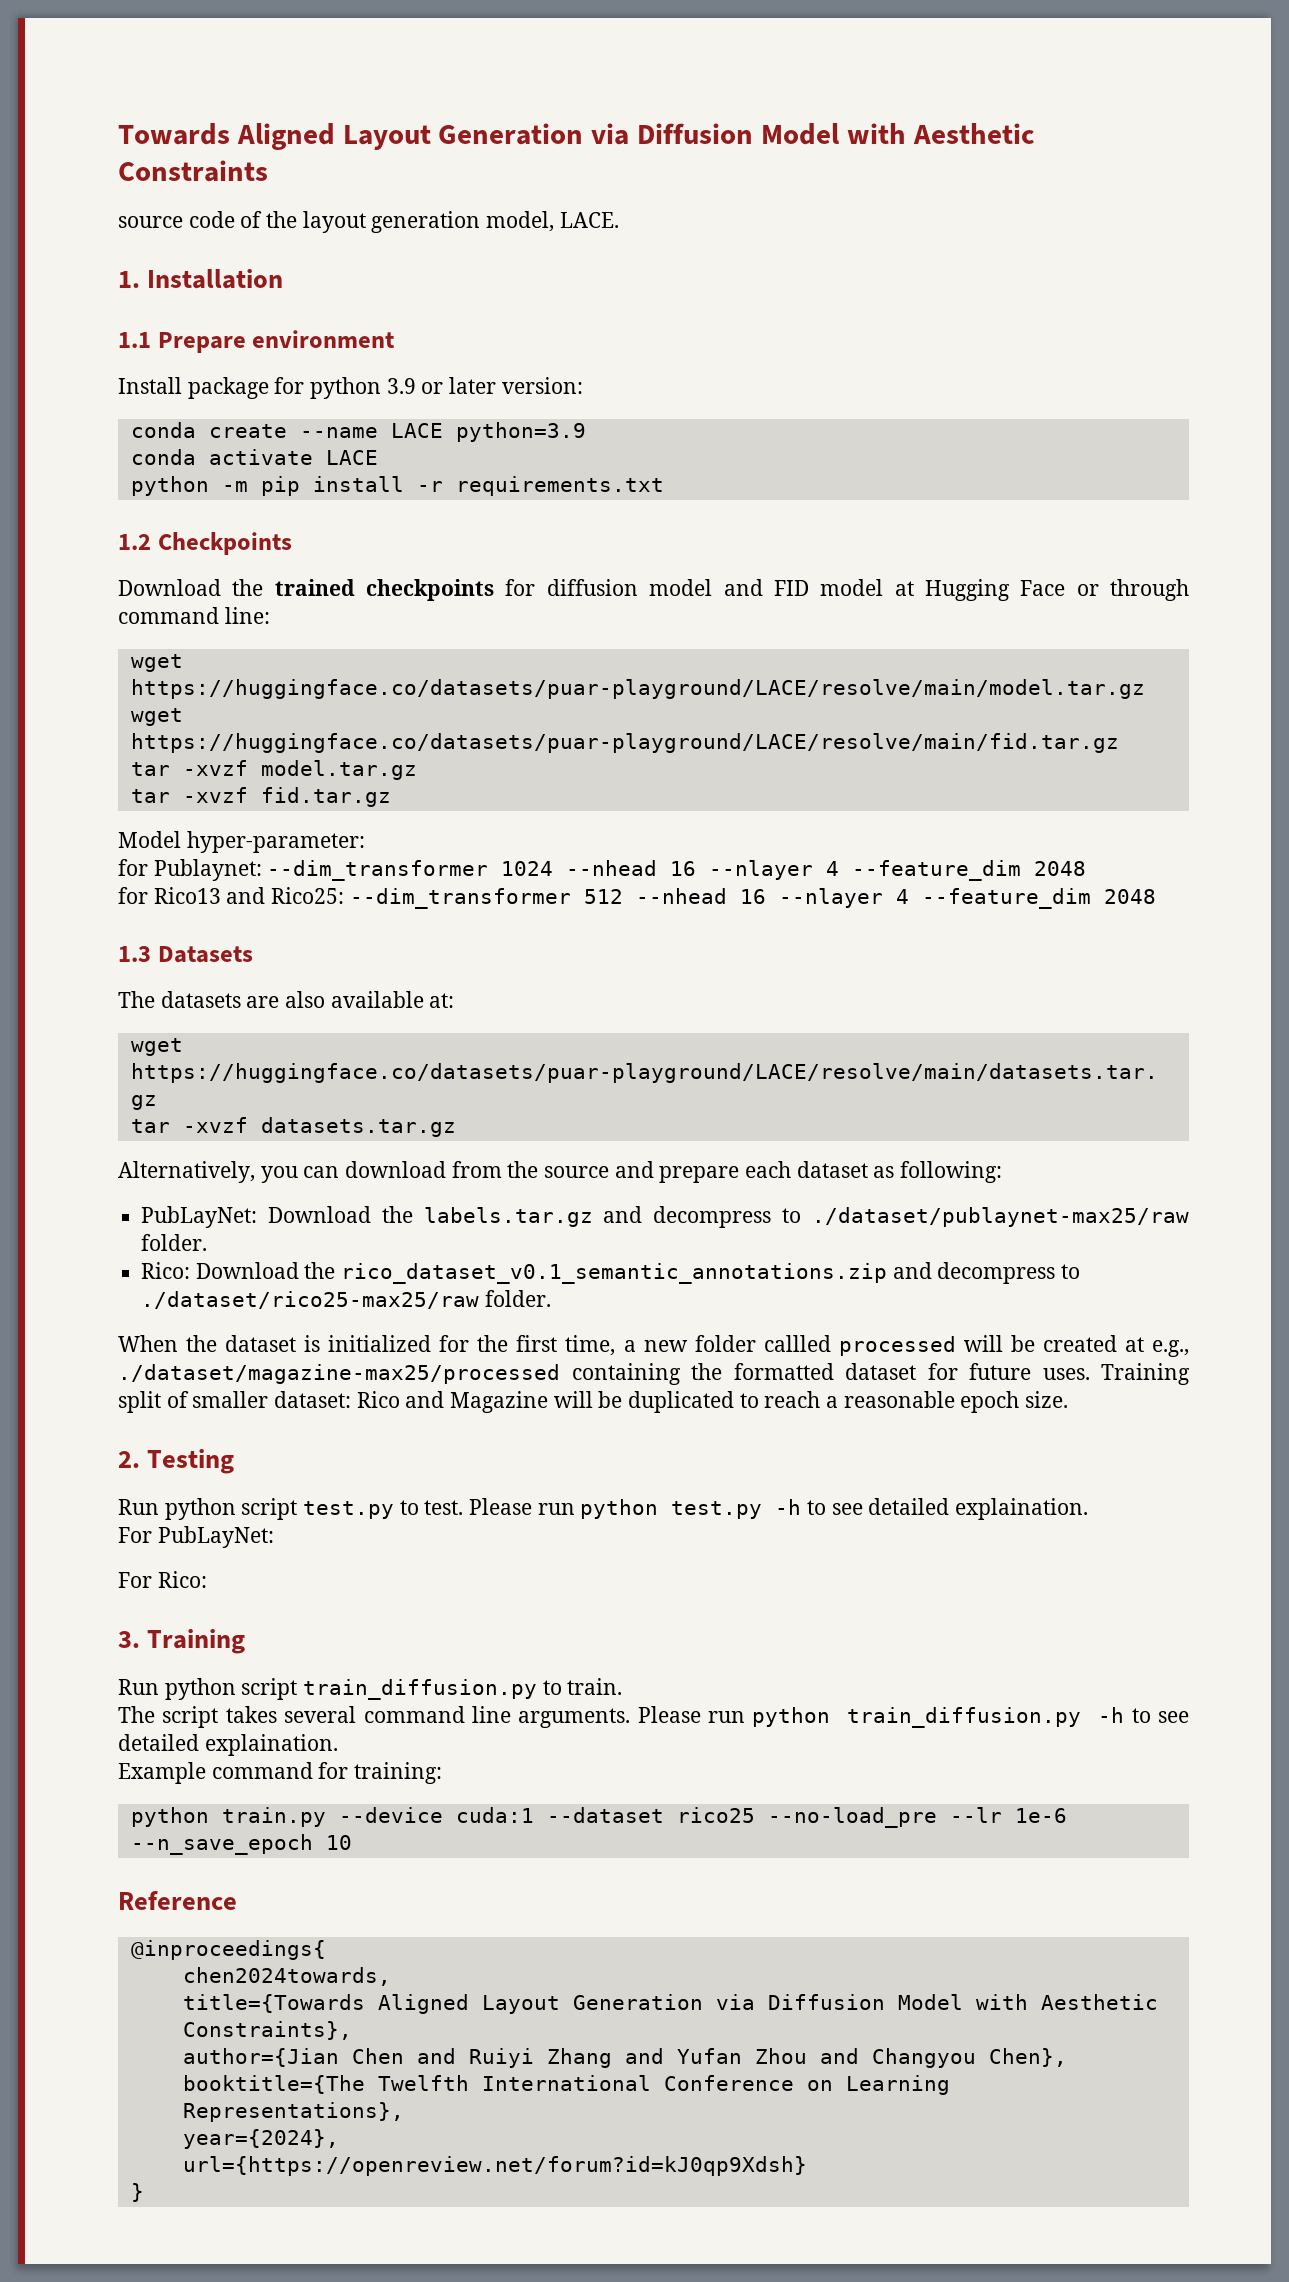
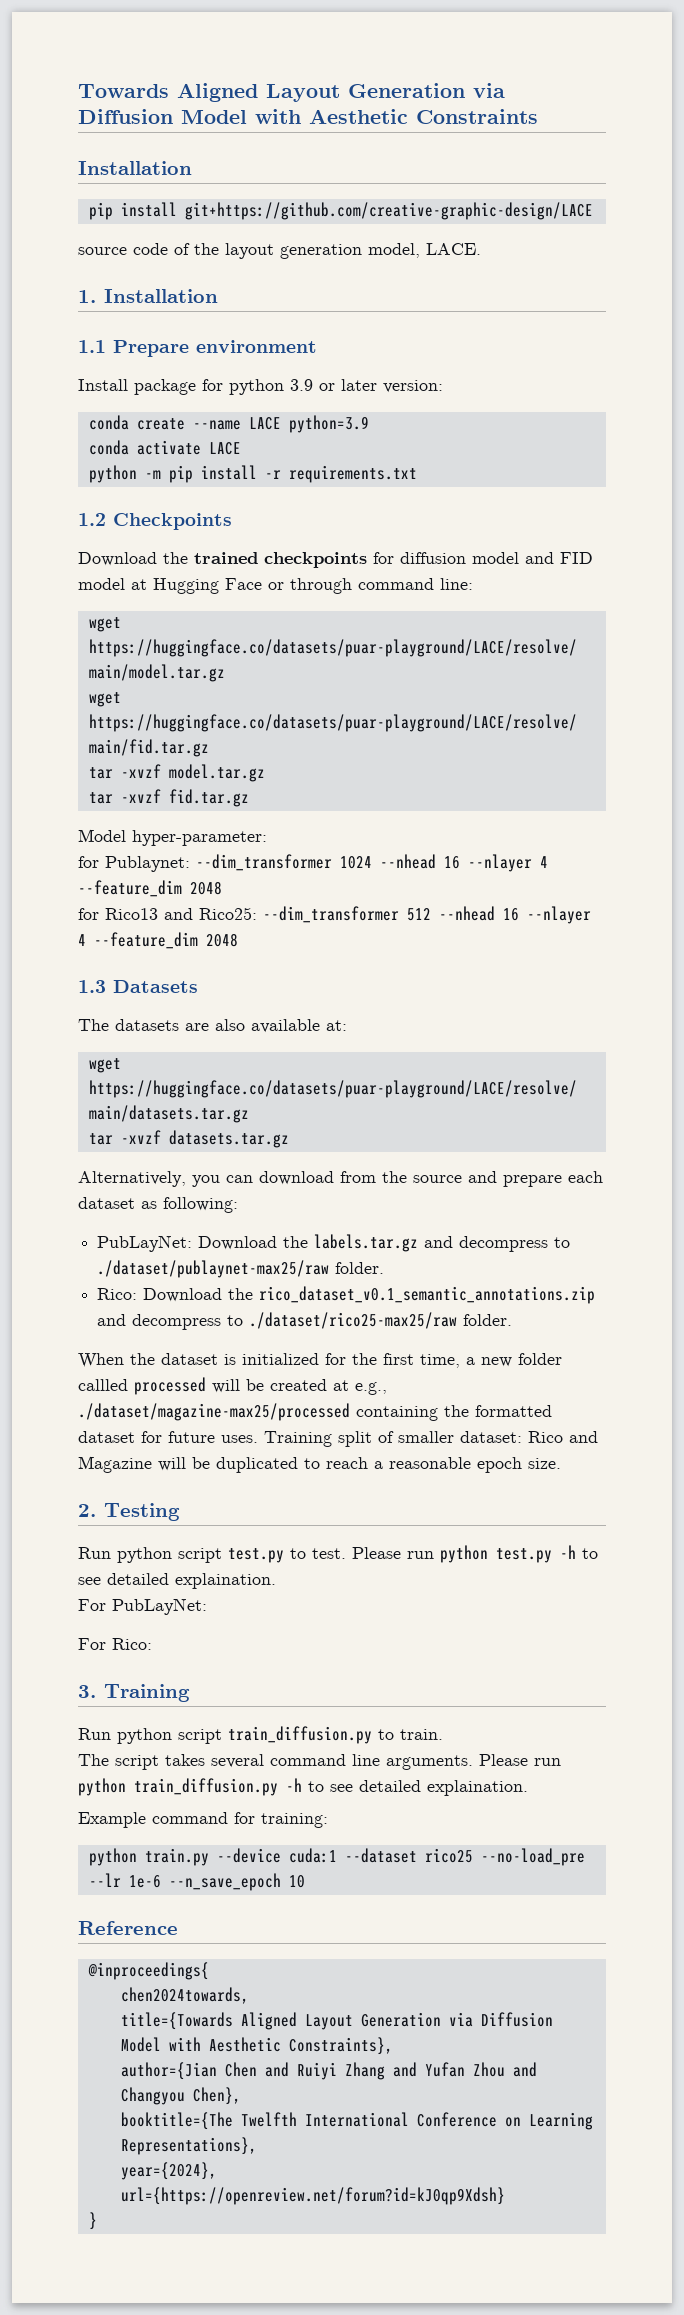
(268, 171) none -> [78,161,192,175] [88,202,593,220] // Installation // pip install git+https://github.com/creative-graphic-design/LACE

